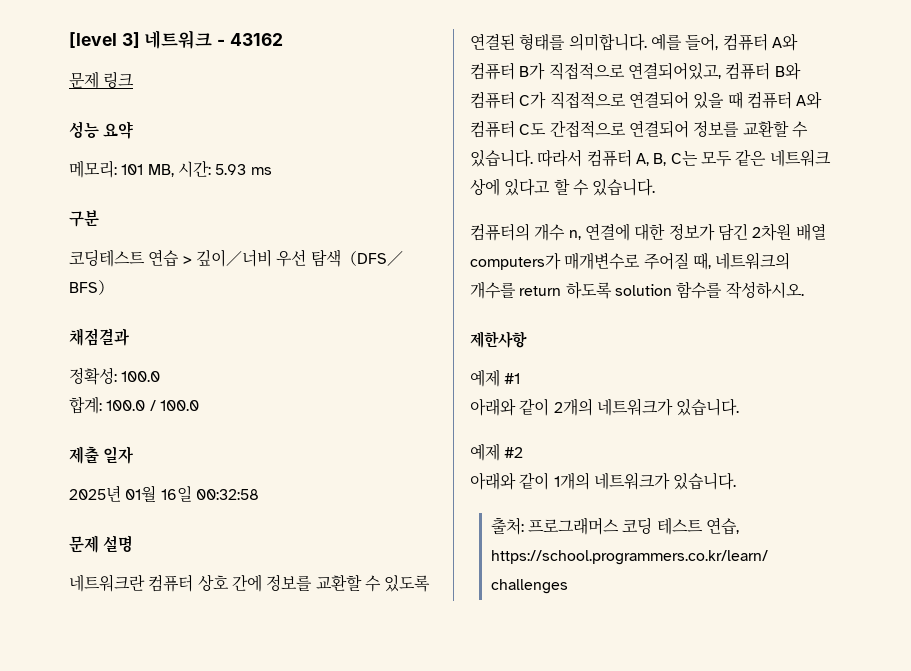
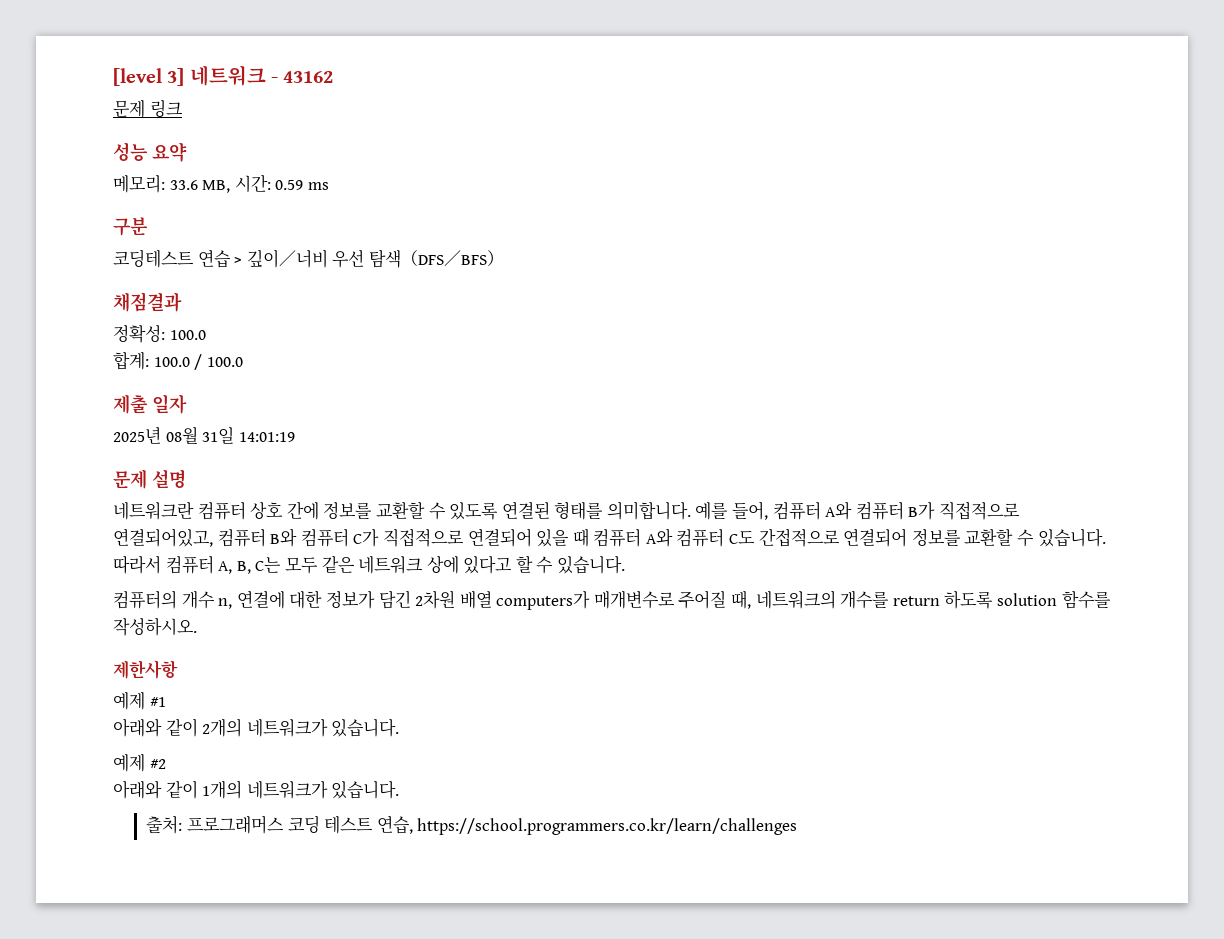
[121,164,144,175] 101 -> [169,180,198,190] 33.6
[215,164,247,175] 5.93 -> [275,180,304,190] 0.59
[125,485,259,502] 01월 16일 00:32:58 -> [165,427,295,444] 08월 31일 14:01:19

